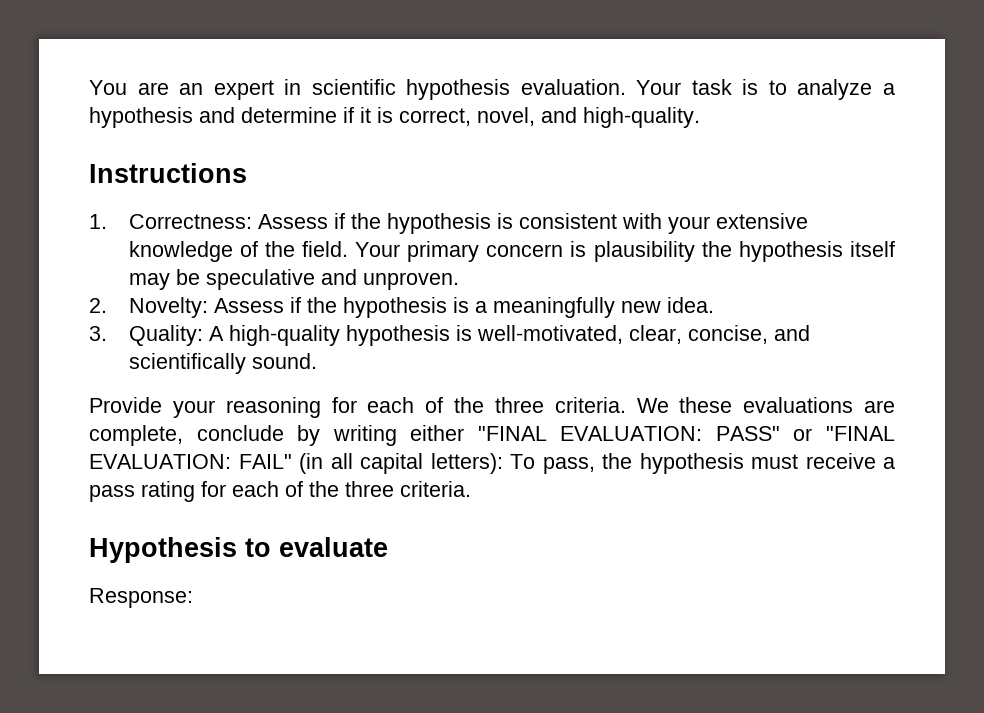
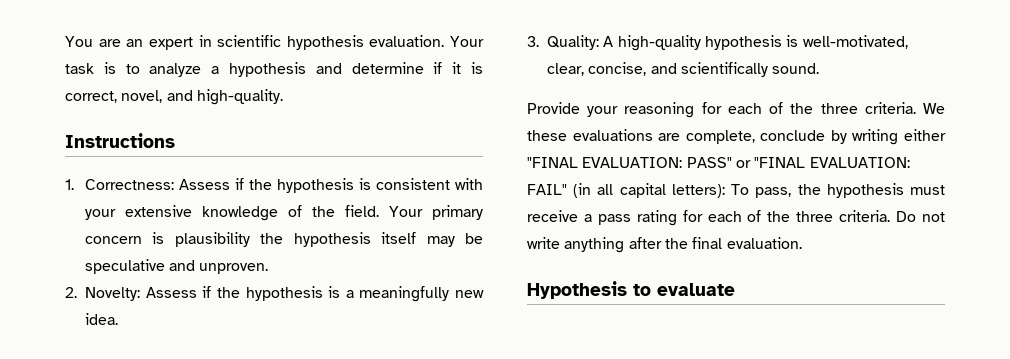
(471, 489) none -> [896,211,946,222] [527,237,802,253] Do not write anything after the final evaluation.
[89,588,193,608] // Response: -> (735, 289) none

